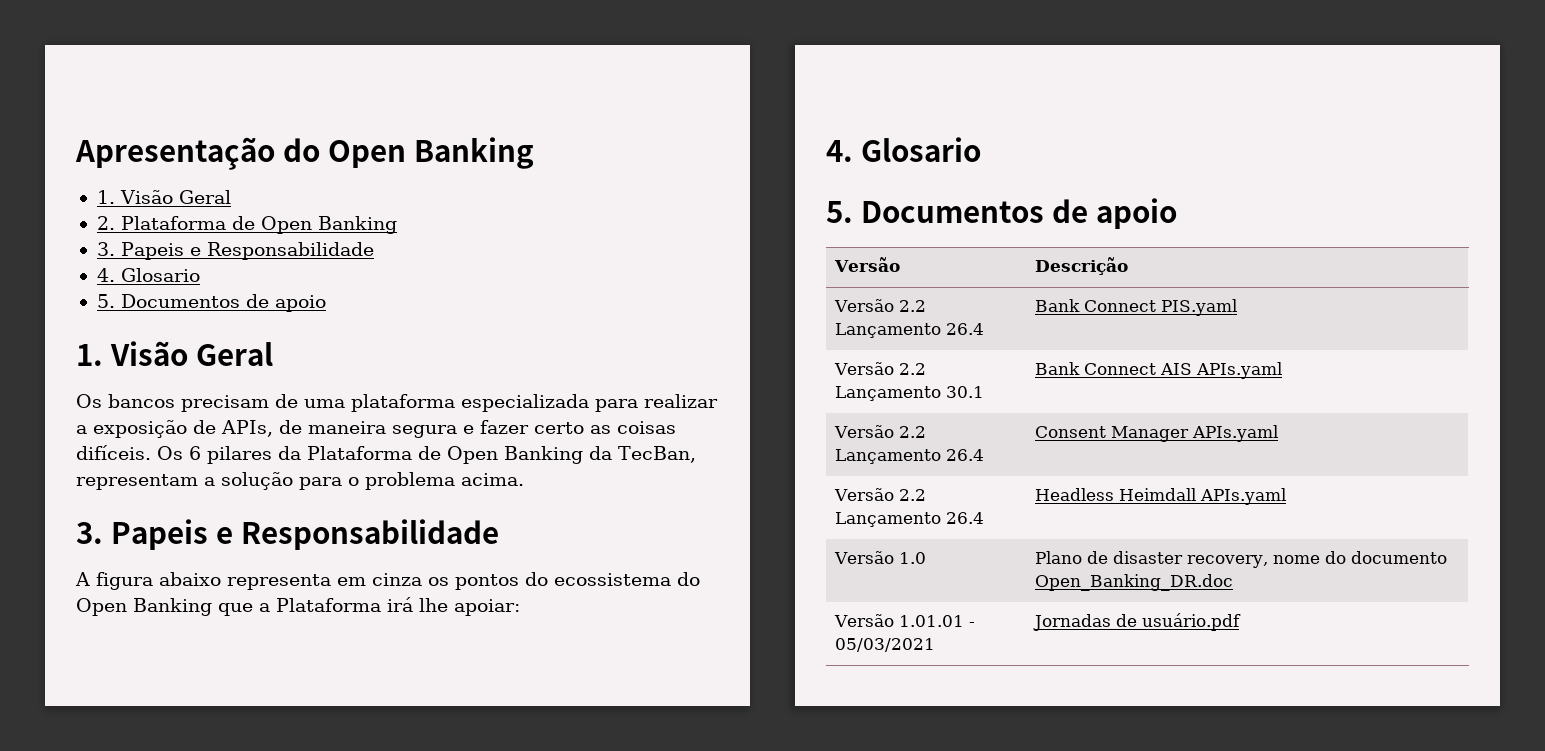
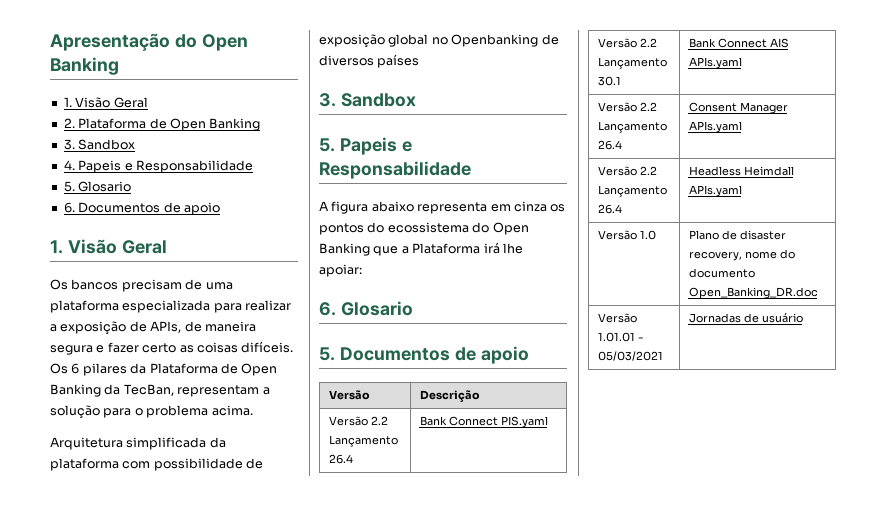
[120,242,374,260] [96,268,200,282] [96,294,115,308] Papeis e Responsabilidade // 4. Glosario // 5. -> [78,139,136,150] [63,160,253,173] [63,181,132,192] [63,202,75,213] Sandbox // 4. Papeis e Responsabilidade // 5. Glosario // 6.
[76,522,103,544] // 3. -> [50,437,226,450] [50,458,264,471] [319,34,559,48] [319,54,420,68] [319,93,416,107] [319,138,335,152] // Arquitetura simplificada da plataforma com possibilidade de exposição global no Openbanking de diversos países // 3. Sandbox // 5.
[826,140,853,162] 4. -> [319,302,336,316] 6.
[1142,613,1242,631] usuário.pdf -> [761,313,803,323] usuário

